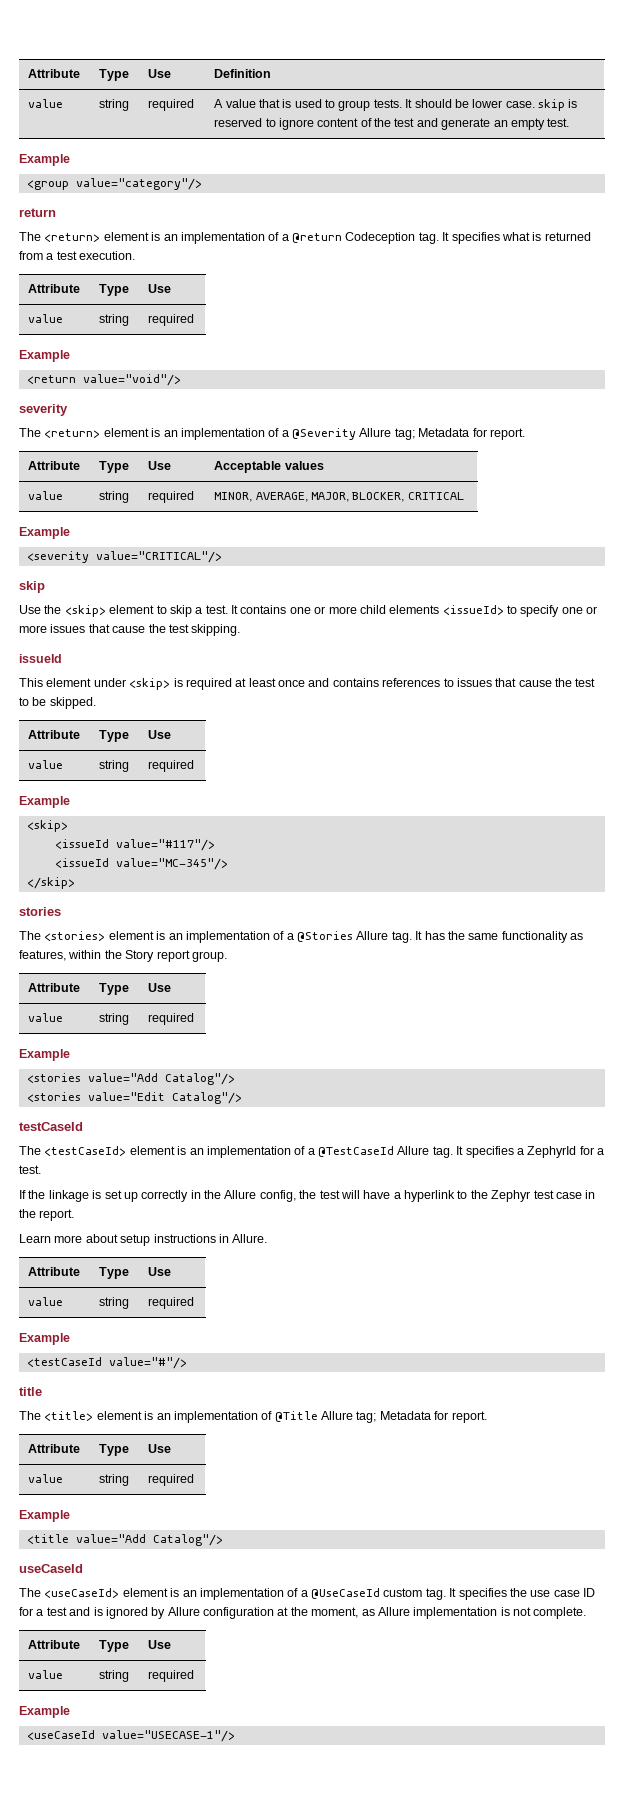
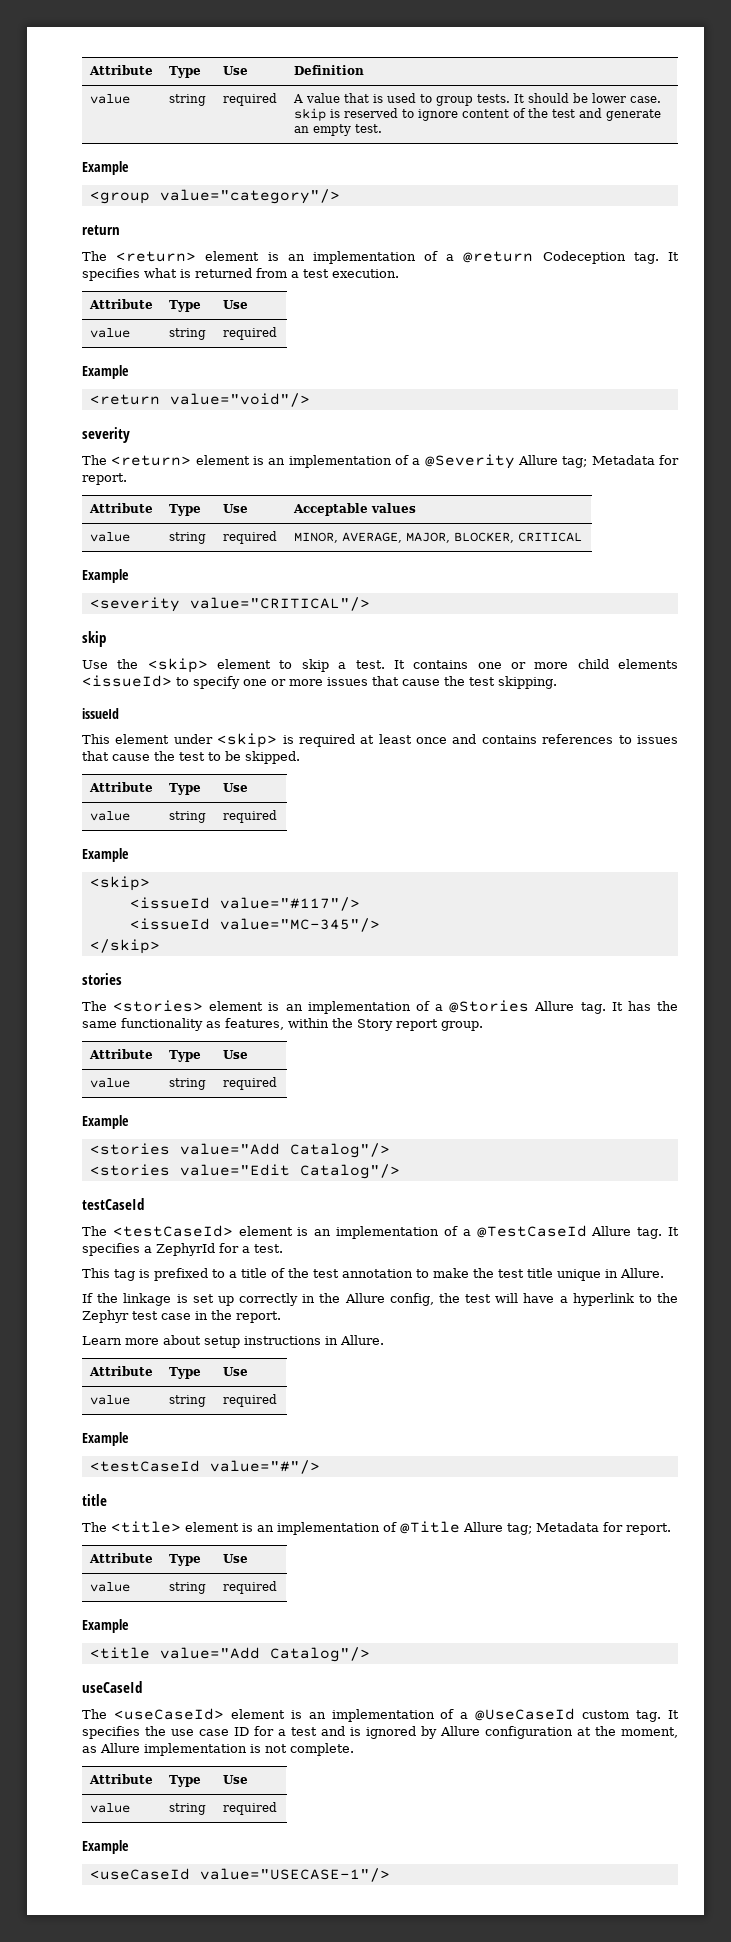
(41, 1169) none -> [82,1268,664,1281] // This tag is prefixed to a title of the test annotation to make the test title unique in Allure.

